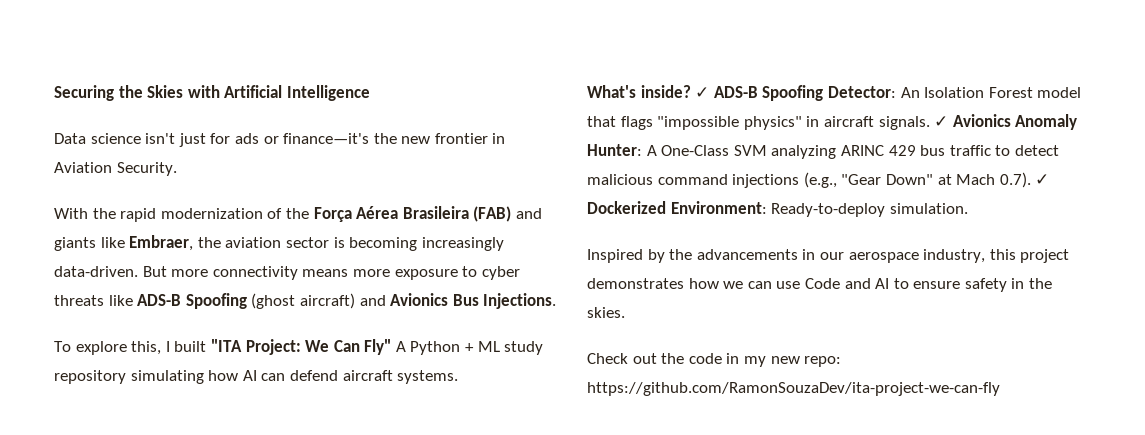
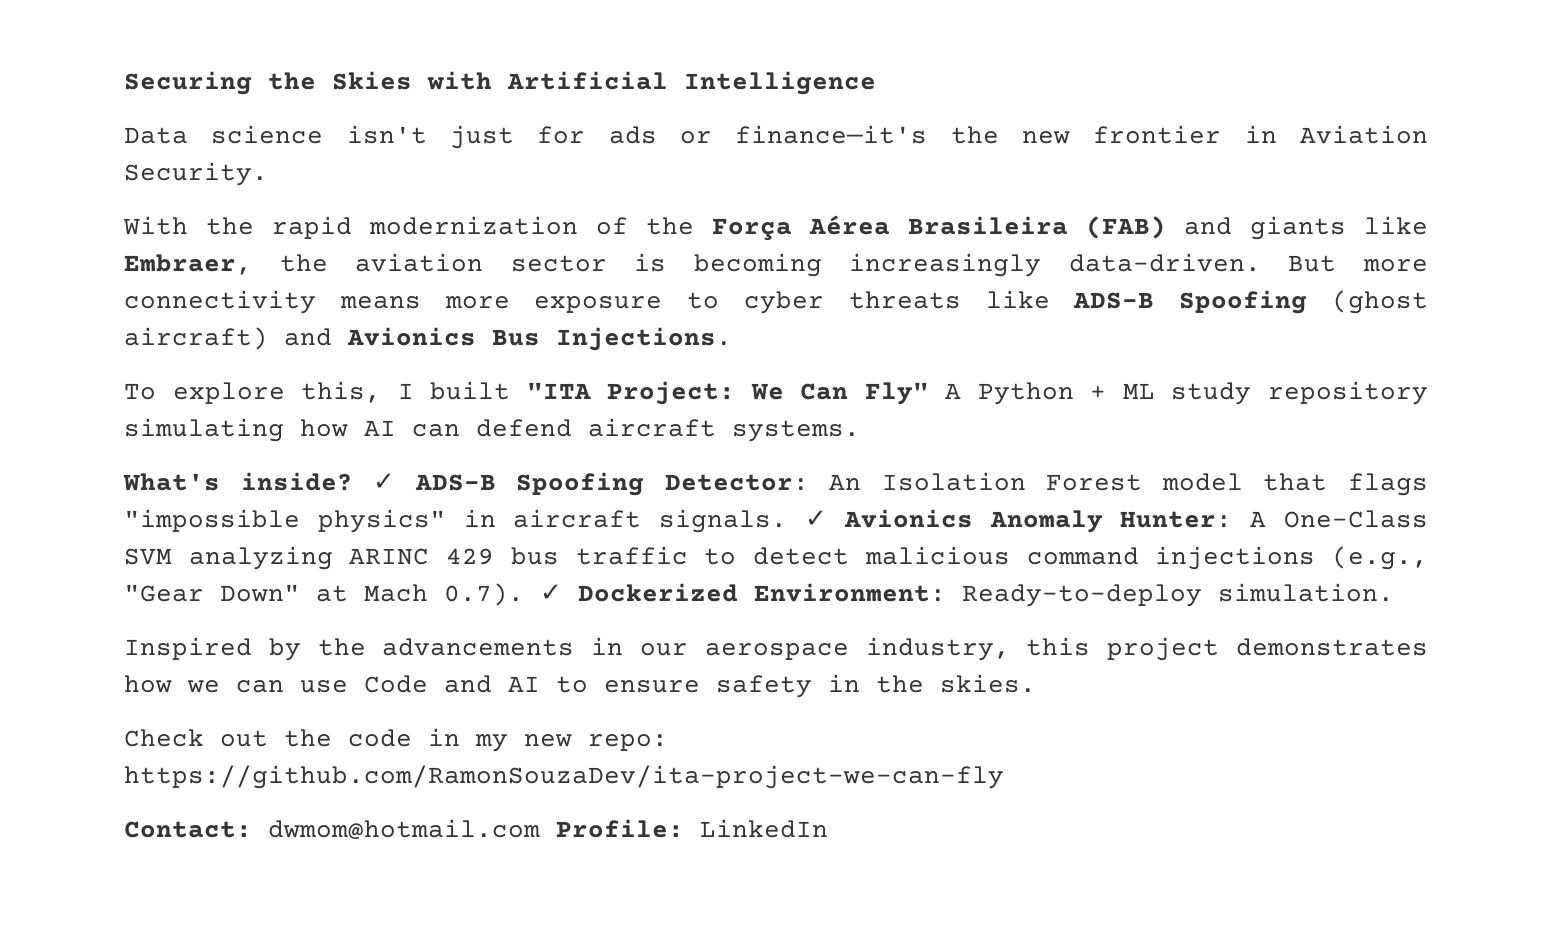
(1000, 389) none -> [124,819,828,839] // Contact: dwmom@hotmail.com Profile: LinkedIn

